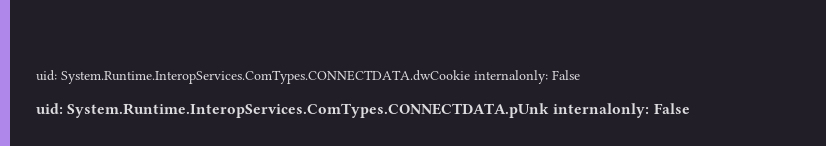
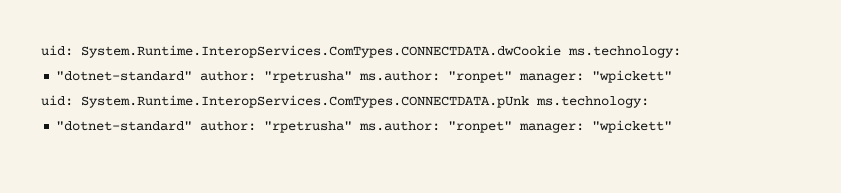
[474,70,580,84] [36,103,690,118] internalonly: False // uid: System.Runtime.InteropServices.ComTypes.CONNECTDATA.pUnk internalonly: False -> [568,46,681,58] [56,70,673,83] [41,95,649,108] [56,120,673,133] ms.technology: // "dotnet-standard" author: "rpetrusha" ms.author: "ronpet" manager: "wpickett" // uid: System.Runtime.InteropServices.ComTypes.CONNECTDATA.pUnk ms.technology: // "dotnet-standard" author: "rpetrusha" ms.author: "ronpet" manager: "wpickett"

